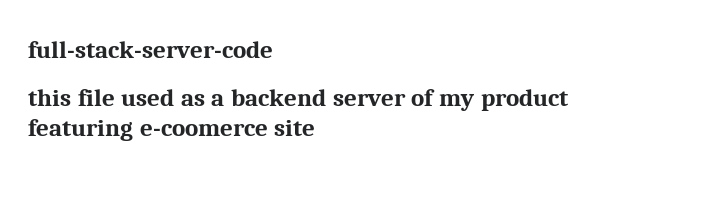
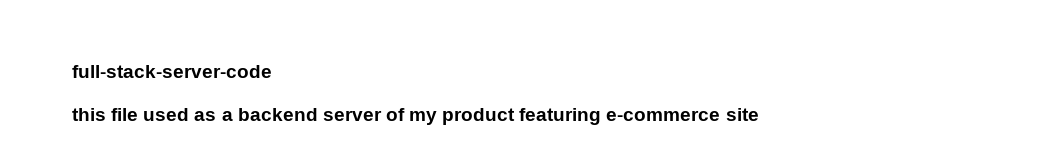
[139,123,268,136] e-coomerce -> [606,110,721,121] e-commerce

